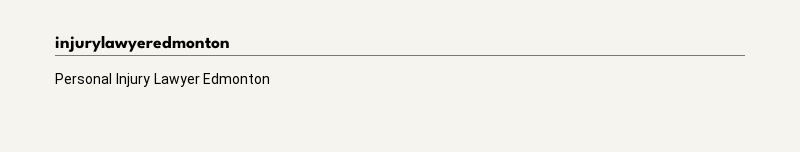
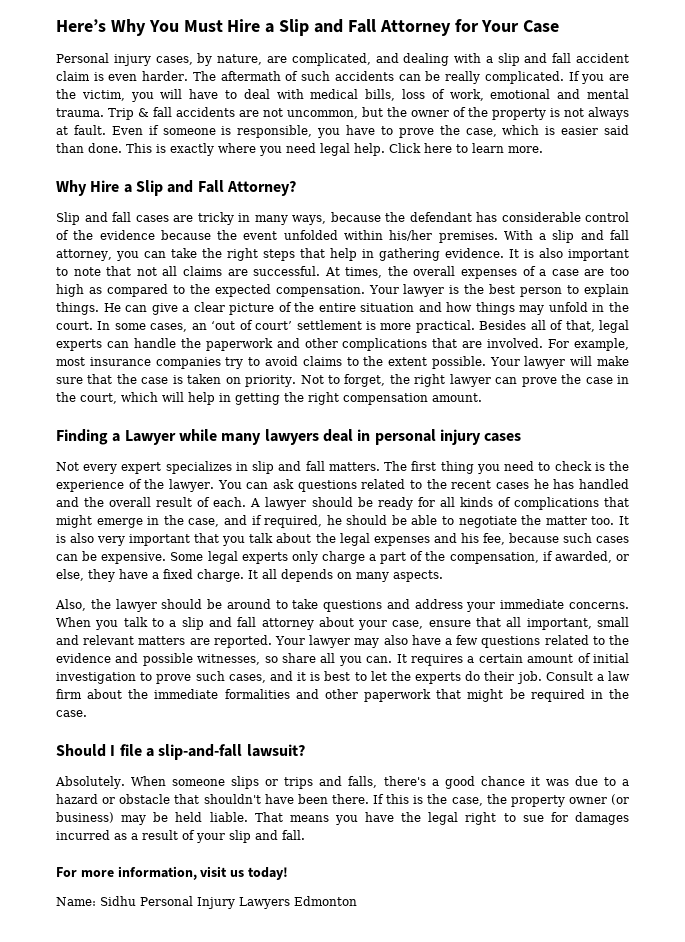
[55,35,230,52] [55,73,200,87] injurylawyeredmonton // Personal Injury Lawyer -> [56,19,560,36] [56,53,629,66] [56,71,629,84] [56,89,629,102] [56,107,629,120] [56,125,629,138] [56,143,543,156] [56,180,296,196] [56,212,629,225] [56,230,629,243] [56,248,629,261] [56,266,629,279] [56,284,630,297] [56,302,629,315] [56,320,629,333] [56,338,630,351] [56,356,629,369] [56,374,629,387] [56,392,482,405] [56,429,522,445] [56,461,630,474] [56,479,629,492] [56,497,629,510] [56,515,629,528] [56,533,629,546] [56,551,629,564] [56,569,443,582] [55,599,629,612] [56,617,629,630] [56,635,629,648] [56,653,629,666] [56,671,630,684] [56,689,629,702] [56,710,87,717] [56,744,305,760] [55,776,629,789] [56,794,629,807] [56,812,629,825] [56,830,305,843] [56,866,288,880] [56,896,290,909] Here’s Why You Must Hire a Slip and Fall Attorney for Your Case // Personal injury cases, by nature, are complicated, and dealing with a slip and fall accident claim is even harder. The aftermath of such accidents can be really complicated. If you are the victim, you will have to deal with medical bills, loss of work, emotional and mental trauma. Trip & fall accidents are not uncommon, but the owner of the property is not always at fault. Even if someone is responsible, you have to prove the case, which is easier said than done. This is exactly where you need legal help. Click here to learn more. // Why Hire a Slip and Fall Attorney? // Slip and fall cases are tricky in many ways, because the defendant has considerable control of the evidence because the event unfolded within his/her premises. With a slip and fall attorney, you can take the right steps that help in gathering evidence. It is also important to note that not all claims are successful. At times, the overall expenses of a case are too high as compared to the expected compensation. Your lawyer is the best person to explain things. He can give a clear picture of the entire situation and how things may unfold in the court. In some cases, an ‘out of court’ settlement is more practical. Besides all of that, legal experts can handle the paperwork and other complications that are involved. For example, most insurance companies try to avoid claims to the extent possible. Your lawyer will make sure that the case is taken on priority. Not to forget, the right lawyer can prove the case in the court, which will help in getting the right compensation amount. // Finding a Lawyer while many lawyers deal in personal injury cases // Not every expert specializes in slip and fall matters. The first thing you need to check is the experience of the lawyer. You can ask questions related to the recent cases he has handled and the overall result of each. A lawyer should be ready for all kinds of complications that might emerge in the case, and if required, he should be able to negotiate the matter too. It is also very important that you talk about the legal expenses and his fee, because such cases can be expensive. Some legal experts only charge a part of the compensation, if awarded, or else, they have a fixed charge. It all depends on many aspects. // Also, the lawyer should be around to take questions and address your immediate concerns. When you talk to a slip and fall attorney about your case, ensure that all important, small and relevant matters are reported. Your lawyer may also have a few questions related to the evidence and possible witnesses, so share all you can. It requires a certain amount of initial investigation to prove such cases, and it is best to let the experts do their job. Consult a law firm about the immediate formalities and other paperwork that might be required in the case. // Should I file a slip-and-fall lawsuit? // Absolutely. When someone slips or trips and falls, there's a good chance it was due to a hazard or obstacle that shouldn't have been there. If this is the case, the property owner (or business) may be held liable. That means you have the legal right to sue for damages incurred as a result of your slip and fall. // For more information, visit us today! // Name: Sidhu Personal Injury Lawyers

